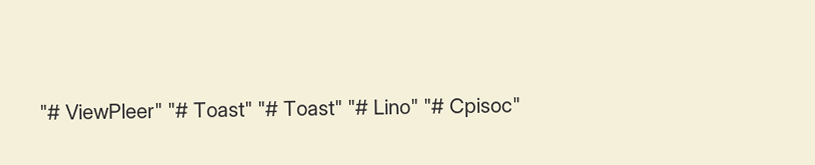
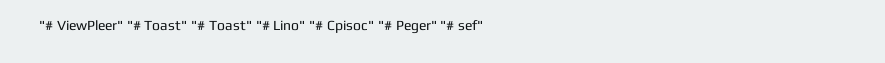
(521, 107) none -> [377,20,484,34] "# Peger" "# sef"

